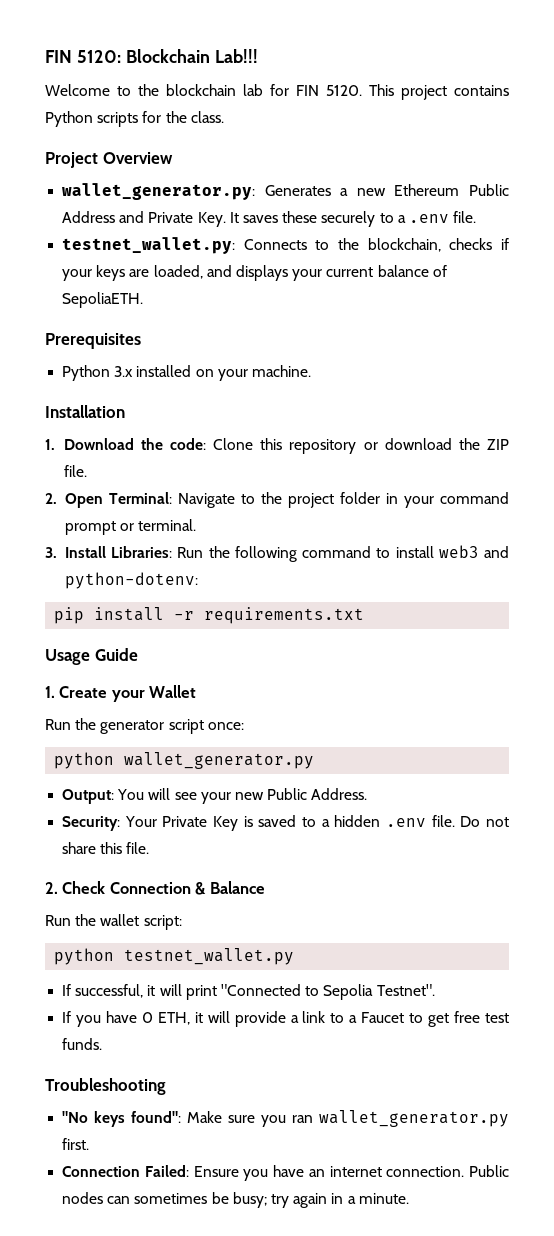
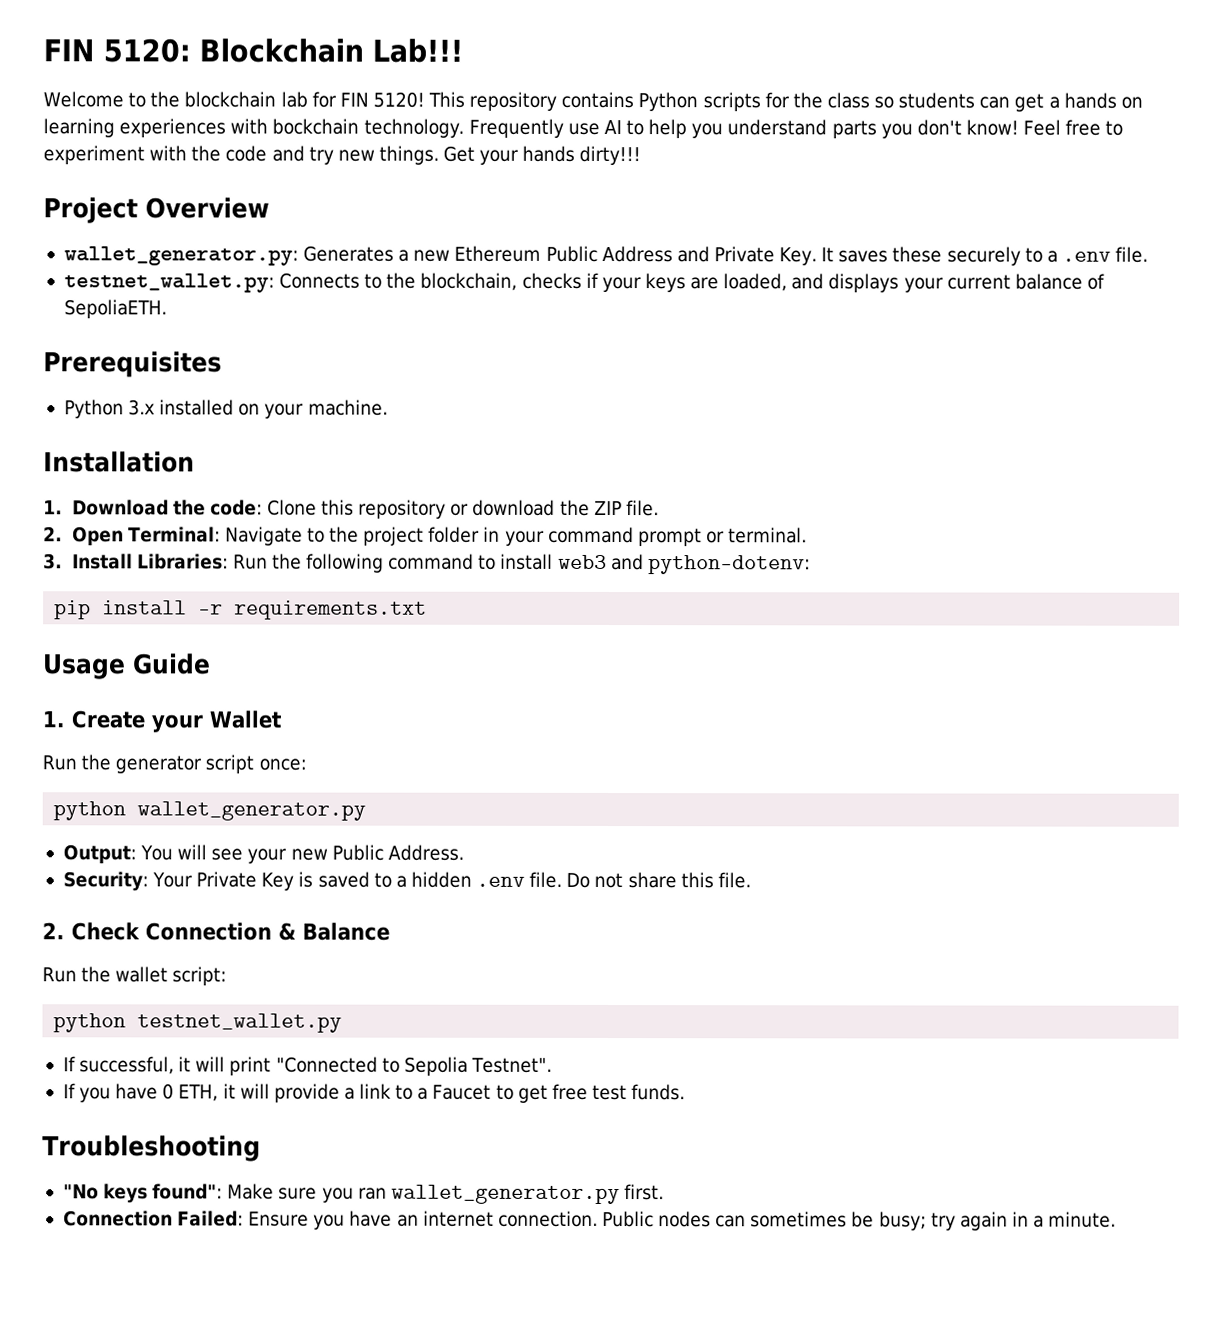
[326,84,447,100] 5120. This project -> [372,91,558,111] 5120! This repository
[190,111,224,123] class. -> [826,92,1143,112] [43,118,1124,139] [43,145,642,166] class so students can get a hands on learning experiences with bockchain technology. Frequently use AI to help you understand parts you don't know! Feel free to experiment with the code and try new things. Get your hands dirty!!!

